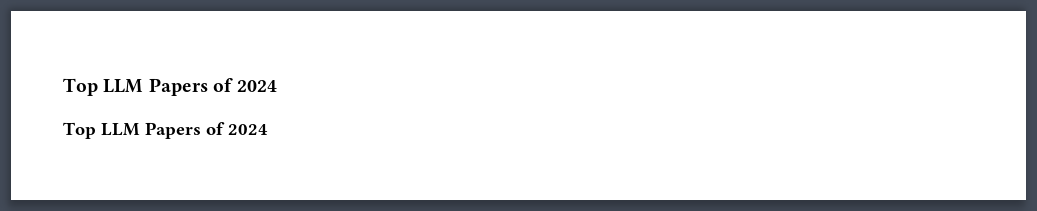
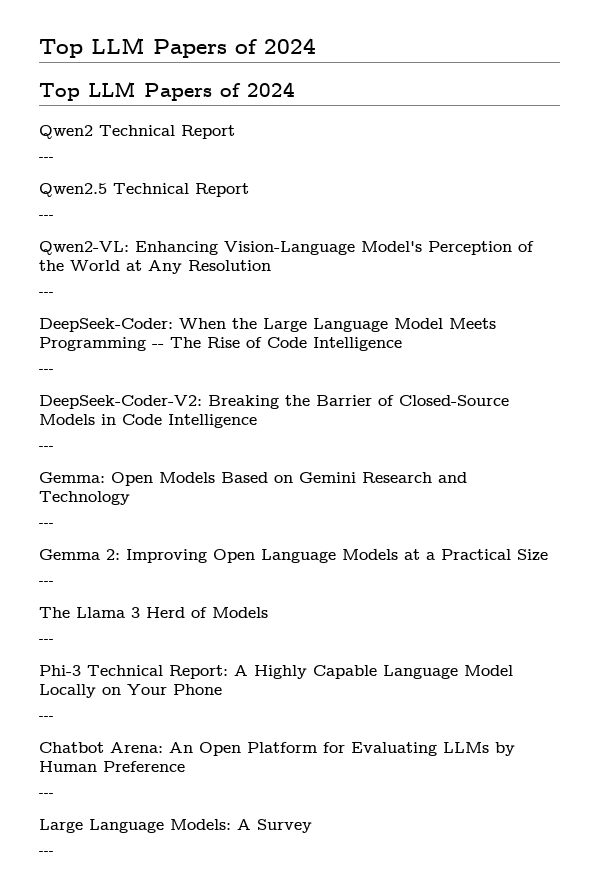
(268, 129) none -> [39,125,235,139] [39,157,54,161] [39,183,249,197] [39,215,54,219] [39,241,534,255] [39,260,271,274] [39,292,54,296] [39,318,496,332] [39,337,402,351] [39,369,54,373] [39,395,509,409] [39,414,257,428] [39,446,54,450] [39,472,467,486] [39,491,130,505] [39,523,54,527] [39,549,548,563] [39,581,54,585] [39,607,268,618] [39,639,54,643] [39,665,513,679] [39,684,222,698] [39,716,54,720] [39,742,515,756] [39,761,185,772] [39,793,54,797] [39,819,312,833] [39,851,54,855] // Qwen2 Technical Report // --- // Qwen2.5 Technical Report // --- // Qwen2-VL: Enhancing Vision-Language Model's Perception of the World at Any Resolution // --- // DeepSeek-Coder: When the Large Language Model Meets Programming -- The Rise of Code Intelligence // --- // DeepSeek-Coder-V2: Breaking the Barrier of Closed-Source Models in Code Intelligence // --- // Gemma: Open Models Based on Gemini Research and Technology // --- // Gemma 2: Improving Open Language Models at a Practical Size // --- // The Llama 3 Herd of Models // --- // Phi-3 Technical Report: A Highly Capable Language Model Locally on Your Phone // --- // Chatbot Arena: An Open Platform for Evaluating LLMs by Human Preference // --- // Large Language Models: A Survey // ---

